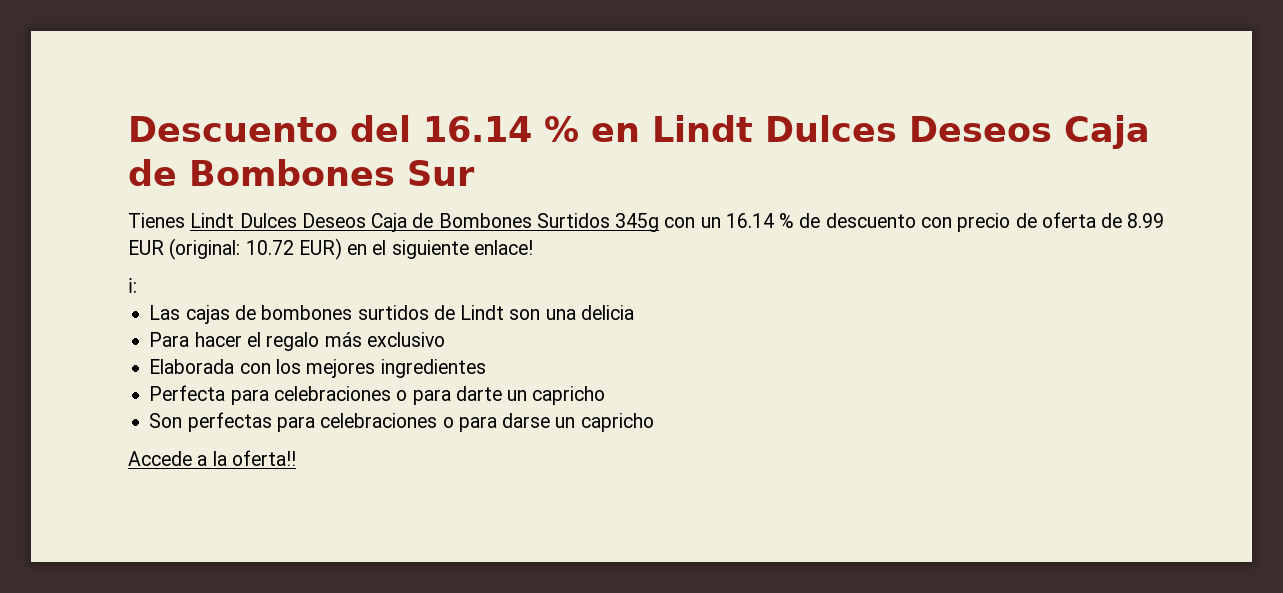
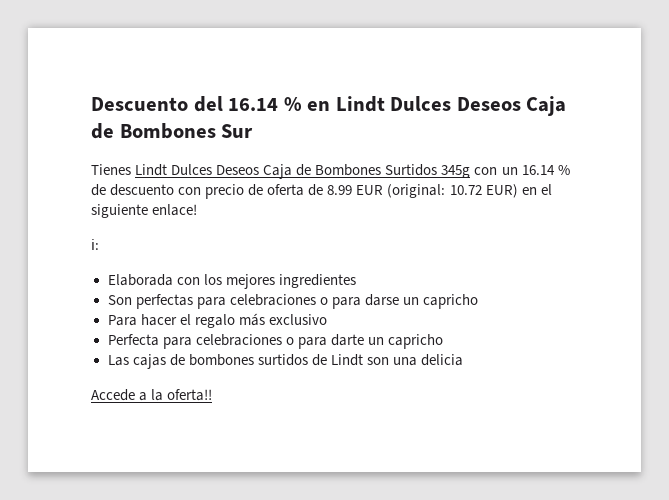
(137, 285) none -> [107,274,356,289] [107,294,478,309] [107,313,327,328] [107,334,443,349] // Elaborada con los mejores ingredientes // Son perfectas para celebraciones o para darse un capricho // Para hacer el regalo más exclusivo // Perfecta para celebraciones o para darte un capricho
[149,332,445,351] [149,359,486,378] [149,385,606,405] [149,412,654,432] // Para hacer el regalo más exclusivo // Elaborada con los mejores ingredientes // Perfecta para celebraciones o para darte un capricho // Son perfectas para celebraciones o para darse un capricho -> (463, 360) none

